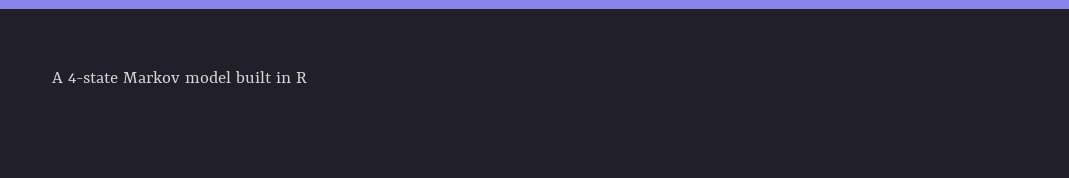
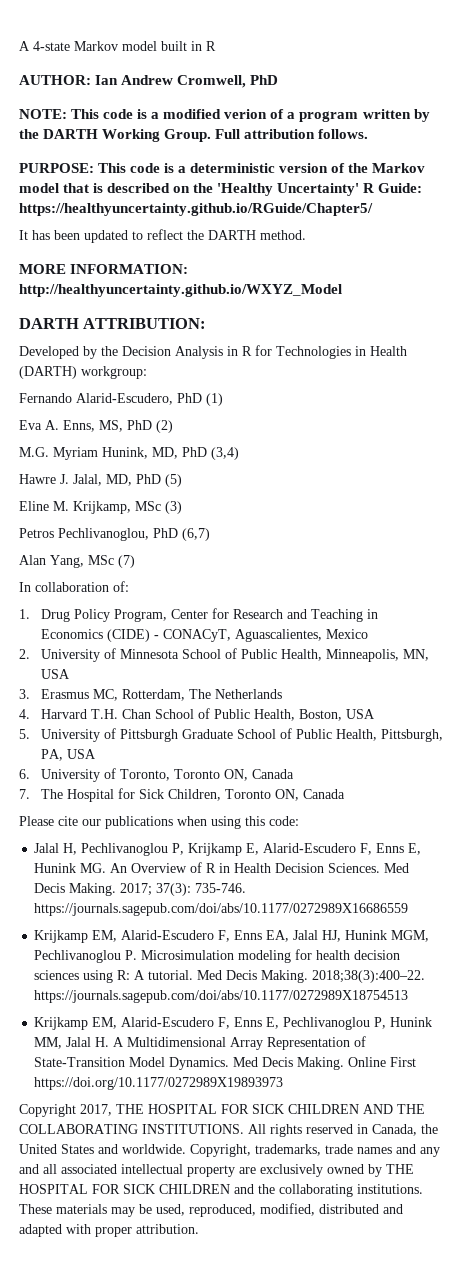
(307, 77) none -> [19,75,279,88] [19,109,430,122] [19,129,369,142] [19,163,426,173] [19,183,423,196] [19,203,373,216] [19,229,306,243] [19,264,189,274] [19,284,342,297] [19,318,207,329] [19,345,407,359] [19,366,147,379] [19,393,223,406] [19,420,173,433] [19,447,239,460] [19,474,182,487] [19,501,182,514] [19,528,210,541] [19,555,135,568] [19,581,129,592] [19,608,378,622] [40,629,368,642] [19,648,429,662] [40,669,70,679] [19,689,282,701] [19,708,375,721] [19,728,443,742] [40,749,96,761] [19,768,294,782] [19,788,345,802] [19,816,299,829] [34,843,422,856] [34,862,410,873] [34,883,247,896] [34,903,409,916] [34,930,430,943] [34,949,401,963] [34,970,426,983] [34,990,409,1003] [34,1017,433,1030] [34,1036,367,1050] [34,1057,417,1070] [34,1077,284,1090] [19,1104,425,1117] [19,1124,438,1137] [19,1144,440,1157] [19,1164,414,1177] [19,1184,423,1197] [19,1203,403,1217] [19,1224,199,1237] // AUTHOR: Ian Andrew Cromwell, PhD // NOTE: This code is a modified verion of a program written by the DARTH Working Group. Full attribution follows. // PURPOSE: This code is a deterministic version of the Markov model that is described on the 'Healthy Uncertainty' R Guide: https://healthyuncertainty.github.io/RGuide/Chapter5/ // It has been updated to reflect the DARTH method. // MORE INFORMATION: http://healthyuncertainty.github.io/WXYZ_Model // DARTH ATTRIBUTION: // Developed by the Decision Analysis in R for Technologies in Health (DARTH) workgroup: // Fernando Alarid-Escudero, PhD (1) // Eva A. Enns, MS, PhD (2) // M.G. Myriam Hunink, MD, PhD (3,4) // Hawre J. Jalal, MD, PhD (5) // Eline M. Krijkamp, MSc (3) // Petros Pechlivanoglou, PhD (6,7) // Alan Yang, MSc (7) // In collaboration of: // 1. Drug Policy Program, Center for Research and Teaching in Economics (CIDE) - CONACyT, Aguascalientes, Mexico // 2. University of Minnesota School of Public Health, Minneapolis, MN, USA // 3. Erasmus MC, Rotterdam, The Netherlands // 4. Harvard T.H. Chan School of Public Health, Boston, USA // 5. University of Pittsburgh Graduate School of Public Health, Pittsburgh, PA, USA // 6. University of Toronto, Toronto ON, Canada // 7. The Hospital for Sick Children, Toronto ON, Canada // Please cite our publications when using this code: // Jalal H, Pechlivanoglou P, Krijkamp E, Alarid-Escudero F, Enns E, Hunink MG. An Overview of R in Health Decision Sciences. Med Decis Making. 2017; 37(3): 735-746. https://journals.sagepub.com/doi/abs/10.1177/0272989X16686559 // Krijkamp EM, Alarid-Escudero F, Enns EA, Jalal HJ, Hunink MGM, Pechlivanoglou P. Microsimulation modeling for health decision sciences using R: A tutorial. Med Decis Making. 2018;38(3):400–22. https://journals.sagepub.com/doi/abs/10.1177/0272989X18754513 // Krijkamp EM, Alarid-Escudero F, Enns E, Pechlivanoglou P, Hunink MM, Jalal H. A Multidimensional Array Representation of State-Transition Model Dynamics. Med Decis Making. Online First https://doi.org/10.1177/0272989X19893973 // Copyright 2017, THE HOSPITAL FOR SICK CHILDREN AND THE COLLABORATING INSTITUTIONS. All rights reserved in Canada, the United States and worldwide. Copyright, trademarks, trade names and any and all associated intellectual property are exclusively owned by THE HOSPITAL FOR SICK CHILDREN and the collaborating institutions. These materials may be used, reproduced, modified, distributed and adapted with proper attribution.

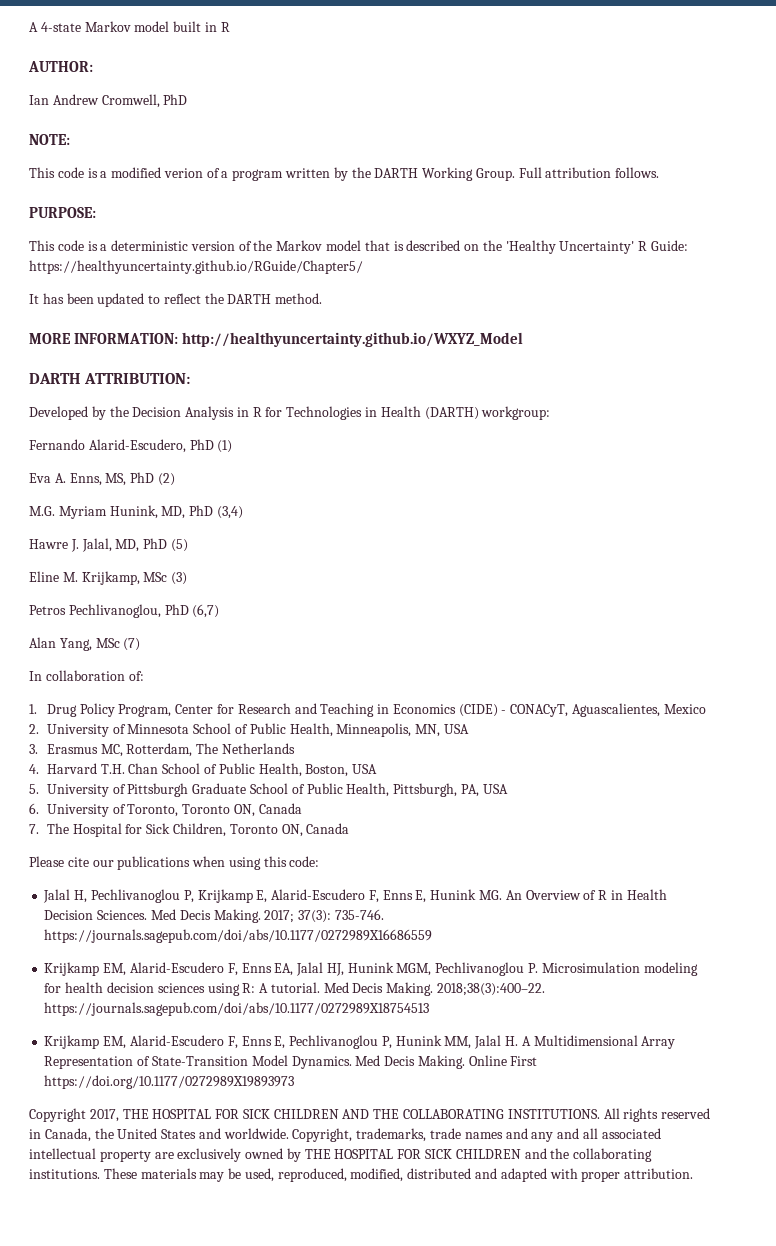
(91, 80) none -> (93, 66) //
(67, 114) none -> (70, 139) //
(94, 168) none -> (96, 212) //

